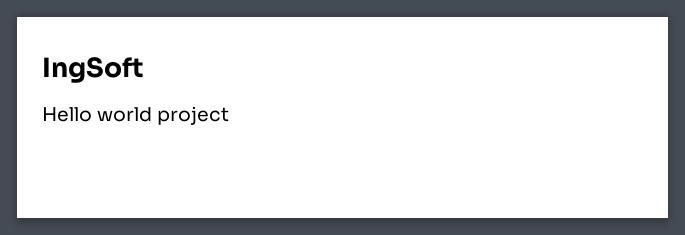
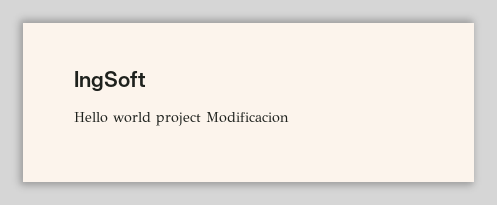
(230, 115) none -> [206,112,289,123] Modificacion

